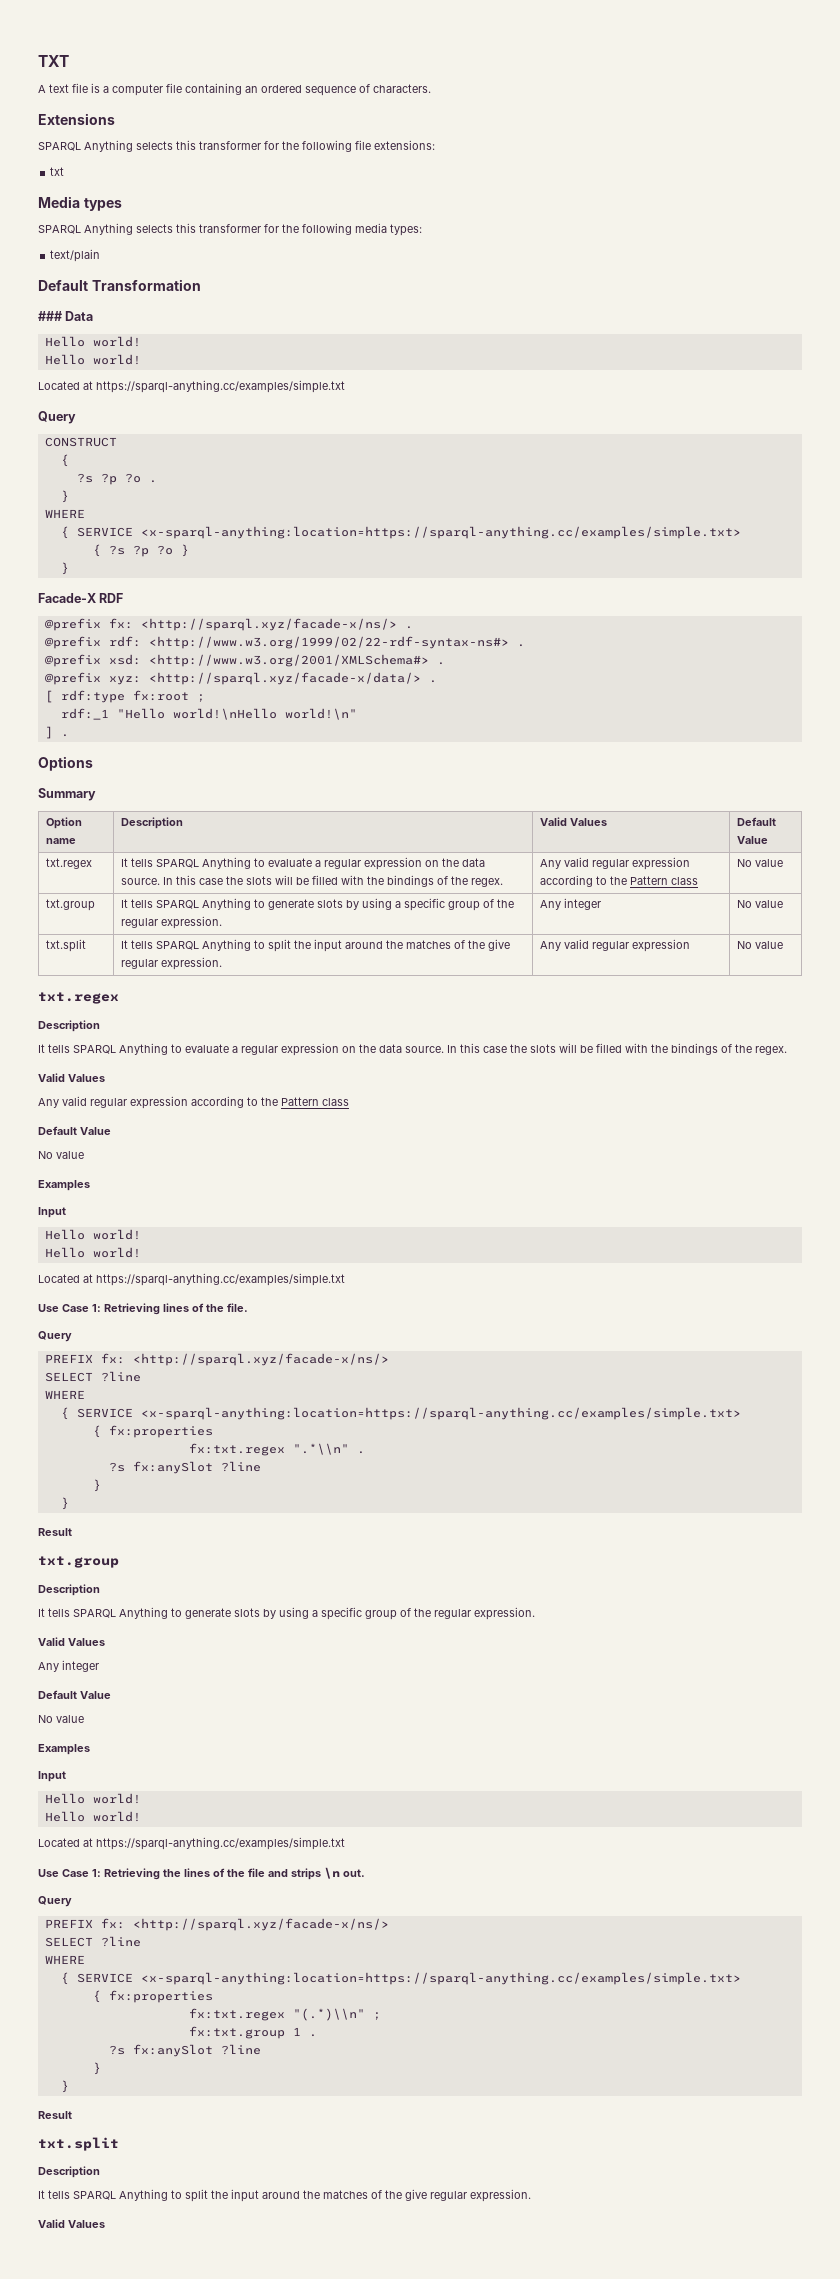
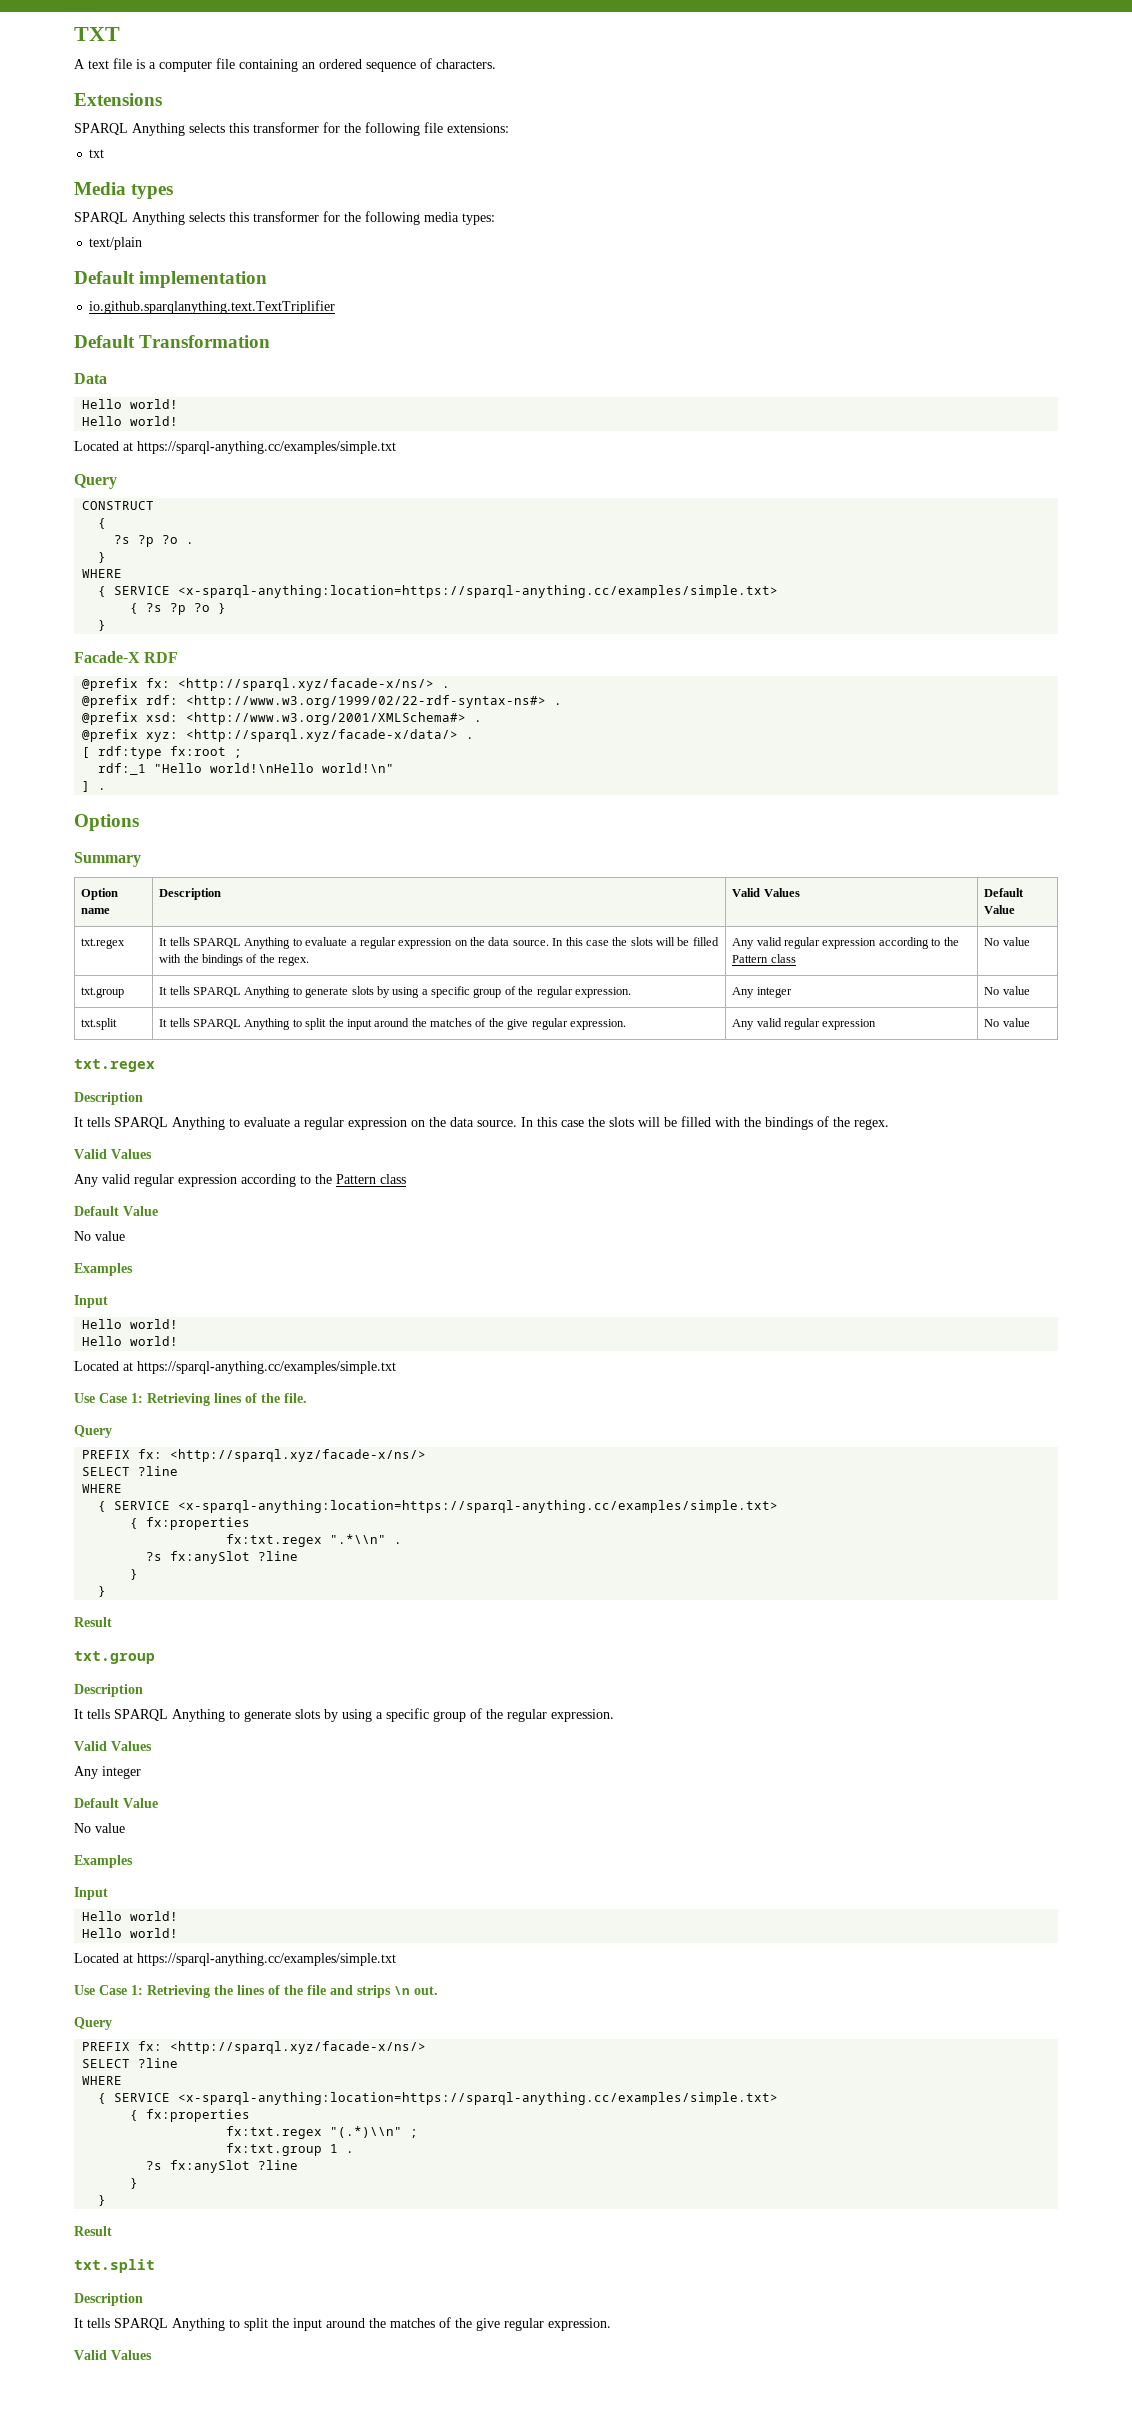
(101, 255) none -> [74,271,268,288] [89,300,336,314] // Default implementation // io.github.sparqlanything.text.TextTriplifier
[38,311,62,321] ### -> (271, 341) none

